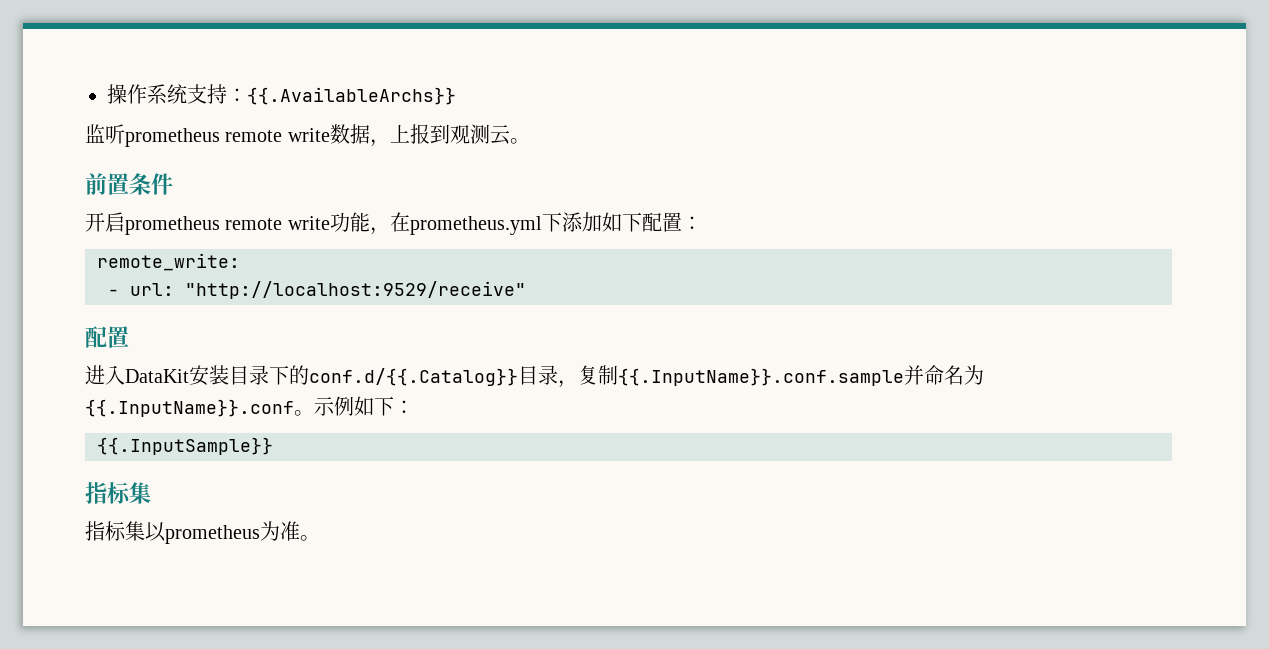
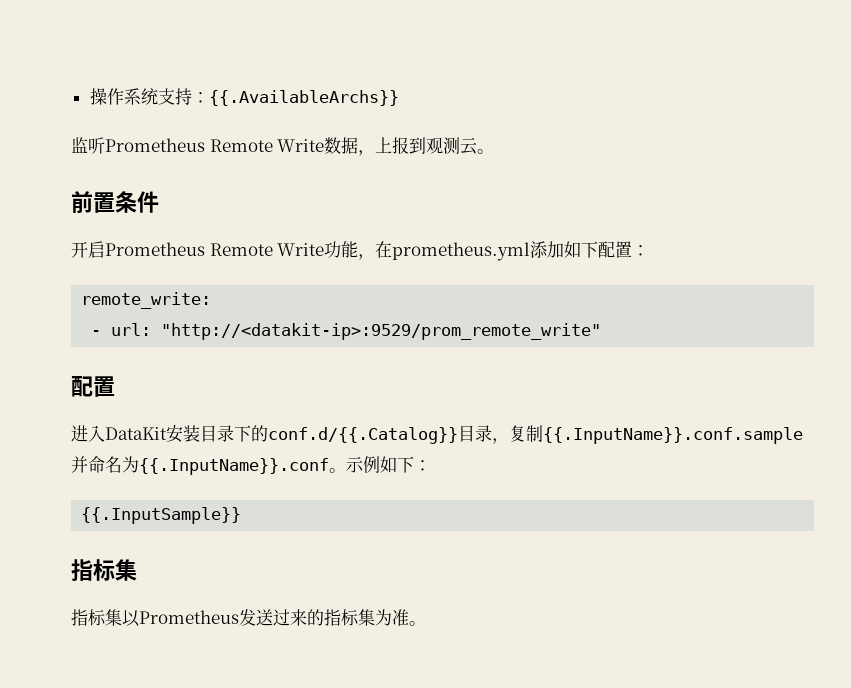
[125,128,330,147] prometheus remote write -> [105,138,325,152] Prometheus Remote Write
[125,216,330,235] prometheus remote write -> [105,242,325,256] Prometheus Remote Write
[541,212,562,232] 下 -> (531, 251) none
[185,281,526,299] "http://localhost:9529/receive" -> [161,323,602,340] "http://<datakit-ip>:9529/prom_remote_write"
[165,525,260,544] prometheus -> [139,609,375,626] Prometheus发送过来的指标集

